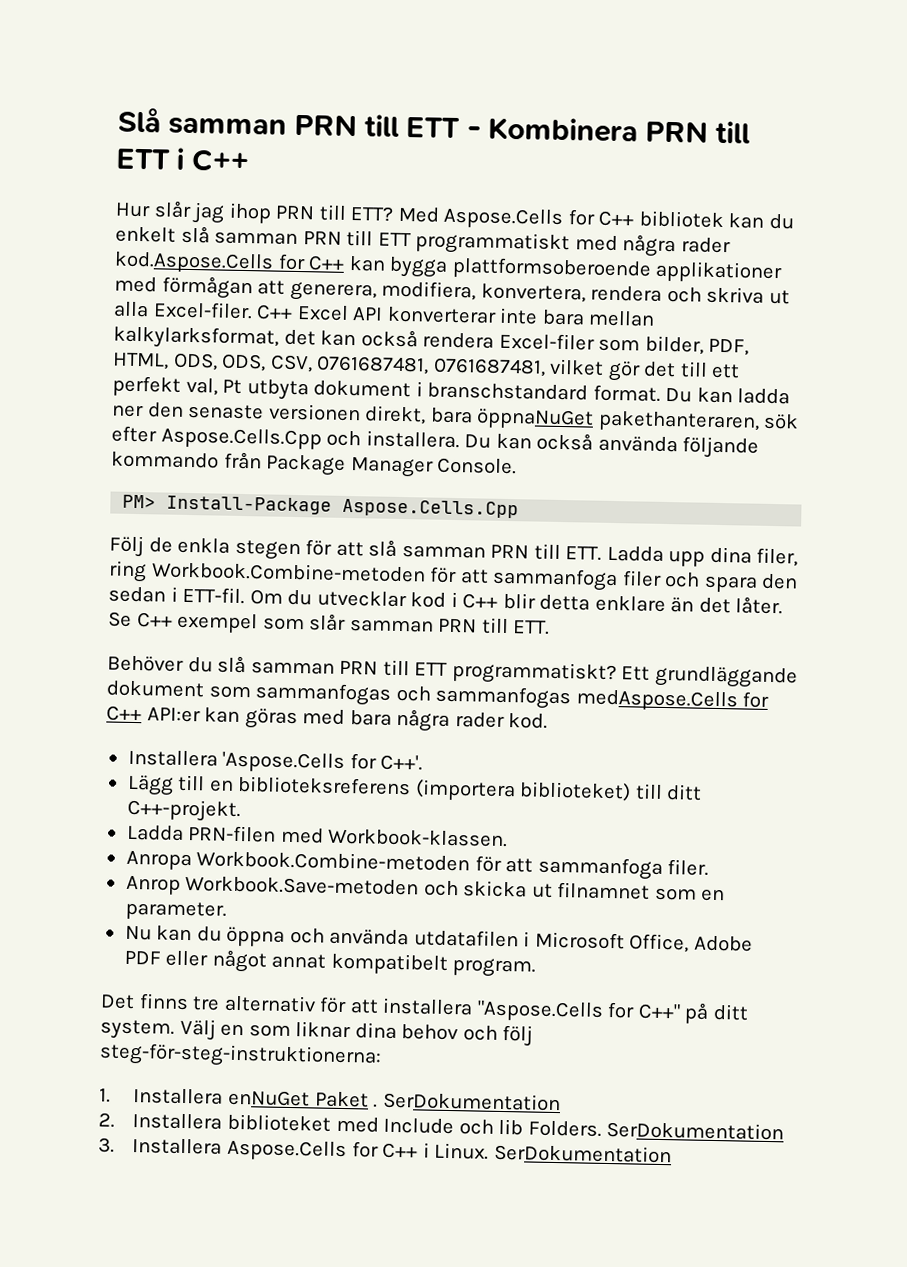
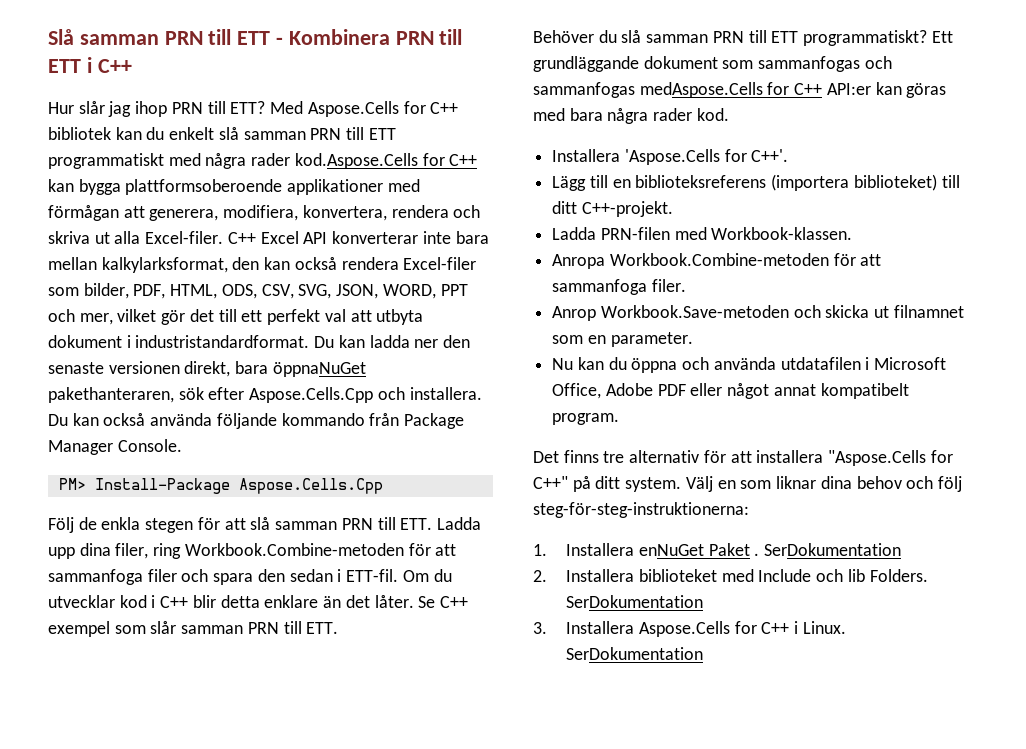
[283,329,316,346] det -> [232,257,260,270] den
[221,353,546,377] ODS, CSV, 0761687481, 0761687481, -> [261,284,468,299] [48,309,113,325] CSV, SVG, JSON, WORD, PPT och mer,
[185,377,243,396] val, Pt -> [324,309,372,322] val att
[427,382,661,402] branschstandard format. -> [135,335,310,348] industristandardformat.

